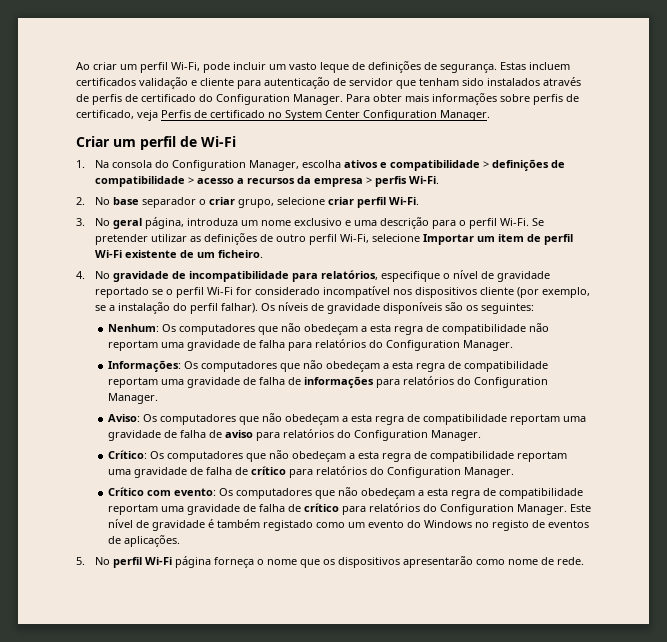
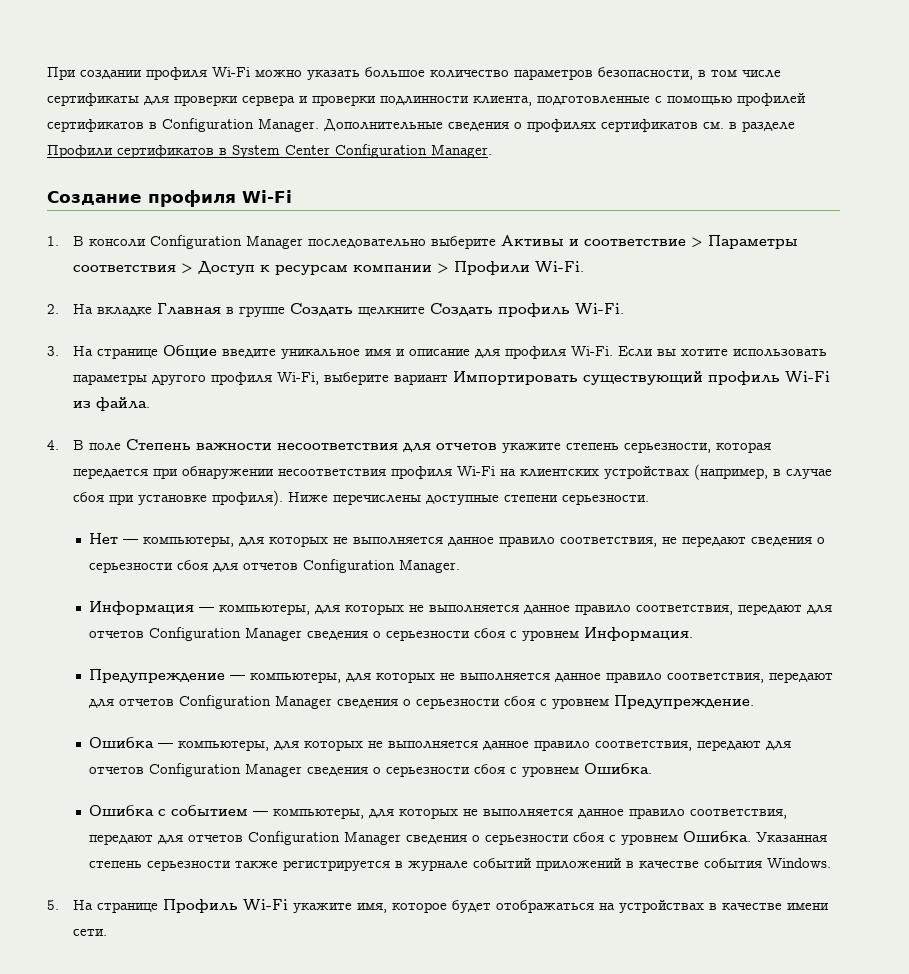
[76,61,570,73] [76,77,581,89] [76,93,579,105] [76,110,490,121] [76,136,236,150] [76,159,566,171] [95,176,440,187] [76,197,420,208] [76,217,545,229] [95,233,574,245] [95,250,264,258] [76,270,551,282] [95,286,591,298] [95,302,535,314] [107,323,549,335] [107,339,513,351] [107,360,548,372] [107,376,548,388] [107,393,158,404] [107,413,586,425] [107,429,481,441] [107,450,567,462] [107,466,514,478] [107,487,583,499] [107,503,591,515] [107,519,589,531] [107,535,180,547] [76,556,585,568] Ao criar um perfil Wi-Fi, pode incluir um vasto leque de definições de segurança. Estas incluem certificados validação e cliente para autenticação de servidor que tenham sido instalados através de perfis de certificado do Configuration Manager. Para obter mais informações sobre perfis de certificado, veja Perfis de certificado no System Center Configuration Manager. // Criar um perfil de Wi-Fi // 1. Na consola do Configuration Manager, escolha ativos e compatibilidade > definições de compatibilidade > acesso a recursos da empresa > perfis Wi-Fi. // 2. No base separador o criar grupo, selecione criar perfil Wi-Fi. // 3. No geral página, introduza um nome exclusivo e uma descrição para o perfil Wi-Fi. Se pretender utilizar as definições de outro perfil Wi-Fi, selecione Importar um item de perfil Wi-Fi existente de um ficheiro. // 4. No gravidade de incompatibilidade para relatórios, especifique o nível de gravidade reportado se o perfil Wi-Fi for considerado incompatível nos dispositivos cliente (por exemplo, se a instalação do perfil falhar). Os níveis de gravidade disponíveis são os seguintes: // Nenhum: Os computadores que não obedeçam a esta regra de compatibilidade não reportam uma gravidade de falha para relatórios do Configuration Manager. // Informações: Os computadores que não obedeçam a esta regra de compatibilidade reportam uma gravidade de falha de informações para relatórios do Configuration Manager. // Aviso: Os computadores que não obedeçam a esta regra de compatibilidade reportam uma gravidade de falha de aviso para relatórios do Configuration Manager. // Crítico: Os computadores que não obedeçam a esta regra de compatibilidade reportam uma gravidade de falha de crítico para relatórios do Configuration Manager. // Crítico com evento: Os computadores que não obedeçam a esta regra de compatibilidade reportam uma gravidade de falha de crítico para relatórios do Configuration Manager. Este nível de gravidade é também registado como um evento do Windows no registo de eventos de aplicações. // 5. No perfil Wi-Fi página forneça o nome que os dispositivos apresentarão como nome de rede. -> [47,67,781,80] [47,93,806,106] [47,118,795,132] [47,144,492,158] [47,190,292,207] [47,235,798,249] [72,261,584,275] [47,303,624,317] [47,345,827,359] [72,371,830,385] [72,397,150,411] [47,439,771,453] [72,464,832,480] [72,490,649,506] [89,533,826,547] [89,559,461,573] [89,601,833,615] [89,627,694,641] [89,669,834,683] [89,695,755,709] [89,737,792,751] [89,763,653,777] [89,805,788,819] [89,831,828,845] [89,858,832,871] [47,899,829,913] [72,929,107,936] При создании профиля Wi-Fi можно указать большое количество параметров безопасности, в том числе сертификаты для проверки сервера и проверки подлинности клиента, подготовленные с помощью профилей сертификатов в Configuration Manager. Дополнительные сведения о профилях сертификатов см. в разделе Профили сертификатов в System Center Configuration Manager. // Создание профиля Wi-Fi // 1. В консоли Configuration Manager последовательно выберите Активы и соответствие > Параметры соответствия > Доступ к ресурсам компании > Профили Wi-Fi. // 2. На вкладке Главная в группе Создать щелкните Создать профиль Wi-Fi. // 3. На странице Общие введите уникальное имя и описание для профиля Wi-Fi. Если вы хотите использовать параметры другого профиля Wi-Fi, выберите вариант Импортировать существующий профиль Wi-Fi из файла. // 4. В поле Степень важности несоответствия для отчетов укажите степень серьезности, которая передается при обнаружении несоответствия профиля Wi-Fi на клиентских устройствах (например, в случае сбоя при установке профиля). Ниже перечислены доступные степени серьезности. // Нет — компьютеры, для которых не выполняется данное правило соответствия, не передают сведения о серьезности сбоя для отчетов Configuration Manager. // Информация — компьютеры, для которых не выполняется данное правило соответствия, передают для отчетов Configuration Manager сведения о серьезности сбоя с уровнем Информация. // Предупреждение — компьютеры, для которых не выполняется данное правило соответствия, передают для отчетов Configuration Manager сведения о серьезности сбоя с уровнем Предупреждение. // Ошибка — компьютеры, для которых не выполняется данное правило соответствия, передают для отчетов Configuration Manager сведения о серьезности сбоя с уровнем Ошибка. // Ошибка с событием — компьютеры, для которых не выполняется данное правило соответствия, передают для отчетов Configuration Manager сведения о серьезности сбоя с уровнем Ошибка. Указанная степень серьезности также регистрируется в журнале событий приложений в качестве события Windows. // 5. На странице Профиль Wi-Fi укажите имя, которое будет отображаться на устройствах в качестве имени сети.

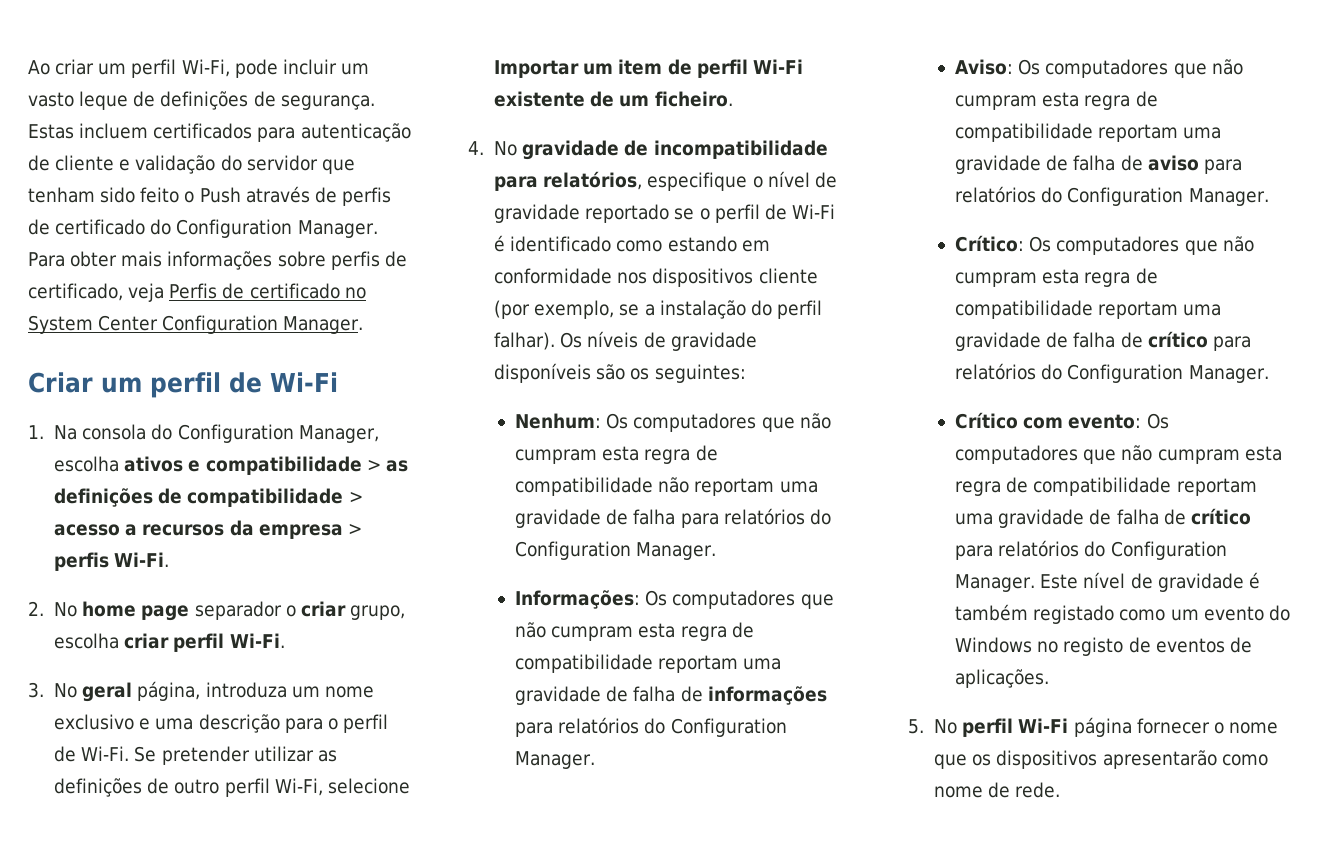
[47,67,781,80] [47,93,806,106] [47,118,795,132] [47,144,492,158] [47,190,292,207] [47,235,798,249] [72,261,584,275] [47,303,624,317] [47,345,827,359] [72,371,830,385] [72,397,150,411] [47,439,771,453] [72,464,832,480] [72,490,649,506] [89,533,826,547] [89,559,461,573] [89,601,833,615] [89,627,694,641] [89,669,834,683] [89,695,755,709] [89,737,792,751] [89,763,653,777] [89,805,788,819] [89,831,828,845] [89,858,832,871] [47,899,829,913] [72,929,107,936] При создании профиля Wi-Fi можно указать большое количество параметров безопасности, в том числе сертификаты для проверки сервера и проверки подлинности клиента, подготовленные с помощью профилей сертификатов в Configuration Manager. Дополнительные сведения о профилях сертификатов см. в разделе Профили сертификатов в System Center Configuration Manager. // Создание профиля Wi-Fi // 1. В консоли Configuration Manager последовательно выберите Активы и соответствие > Параметры соответствия > Доступ к ресурсам компании > Профили Wi-Fi. // 2. На вкладке Главная в группе Создать щелкните Создать профиль Wi-Fi. // 3. На странице Общие введите уникальное имя и описание для профиля Wi-Fi. Если вы хотите использовать параметры другого профиля Wi-Fi, выберите вариант Импортировать существующий профиль Wi-Fi из файла. // 4. В поле Степень важности несоответствия для отчетов укажите степень серьезности, которая передается при обнаружении несоответствия профиля Wi-Fi на клиентских устройствах (например, в случае сбоя при установке профиля). Ниже перечислены доступные степени серьезности. // Нет — компьютеры, для которых не выполняется данное правило соответствия, не передают сведения о серьезности сбоя для отчетов Configuration Manager. // Информация — компьютеры, для которых не выполняется данное правило соответствия, передают для отчетов Configuration Manager сведения о серьезности сбоя с уровнем Информация. // Предупреждение — компьютеры, для которых не выполняется данное правило соответствия, передают для отчетов Configuration Manager сведения о серьезности сбоя с уровнем Предупреждение. // Ошибка — компьютеры, для которых не выполняется данное правило соответствия, передают для отчетов Configuration Manager сведения о серьезности сбоя с уровнем Ошибка. // Ошибка с событием — компьютеры, для которых не выполняется данное правило соответствия, передают для отчетов Configuration Manager сведения о серьезности сбоя с уровнем Ошибка. Указанная степень серьезности также регистрируется в журнале событий приложений в качестве события Windows. // 5. На странице Профиль Wi-Fi укажите имя, которое будет отображаться на устройствах в качестве имени сети. -> [28,59,369,78] [28,91,375,110] [28,123,411,142] [28,155,355,174] [28,186,391,206] [28,219,378,238] [28,251,407,270] [28,283,366,302] [28,315,364,334] [28,372,338,398] [28,424,379,443] [54,456,408,475] [54,488,363,507] [54,520,362,539] [54,552,170,571] [28,601,406,621] [54,633,285,652] [28,681,374,702] [54,714,389,733] [54,746,337,765] [54,778,410,797] [494,59,803,78] [494,91,733,107] [468,140,828,160] [494,171,837,191] [494,204,836,223] [494,235,770,252] [494,268,818,287] [494,300,823,319] [494,331,757,351] [494,363,746,383] [515,413,831,432] [515,445,718,464] [515,477,818,496] [515,508,831,528] [515,541,717,560] [515,590,834,609] [515,622,754,641] [515,654,782,673] [515,686,827,705] [515,717,787,737] [515,751,596,769] [955,59,1243,78] [955,91,1158,110] [955,123,1222,142] [955,155,1242,174] [955,186,1269,206] [955,235,1254,255] [955,268,1158,287] [955,300,1222,319] [955,331,1251,351] [955,363,1269,383] [955,412,1169,429] [955,445,1282,464] [955,477,1257,496] [955,508,1251,528] [955,540,1227,560] [955,572,1260,592] [955,604,1290,624] [955,637,1252,656] [955,669,1050,688] [908,717,1279,737] [934,750,1268,769] [934,782,1061,798] Ao criar um perfil Wi-Fi, pode incluir um vasto leque de definições de segurança. Estas incluem certificados para autenticação de cliente e validação do servidor que tenham sido feito o Push através de perfis de certificado do Configuration Manager. Para obter mais informações sobre perfis de certificado, veja Perfis de certificado no System Center Configuration Manager. // Criar um perfil de Wi-Fi // 1. Na consola do Configuration Manager, escolha ativos e compatibilidade > as definições de compatibilidade > acesso a recursos da empresa > perfis Wi-Fi. // 2. No home page separador o criar grupo, escolha criar perfil Wi-Fi. // 3. No geral página, introduza um nome exclusivo e uma descrição para o perfil de Wi-Fi. Se pretender utilizar as definições de outro perfil Wi-Fi, selecione Importar um item de perfil Wi-Fi existente de um ficheiro. // 4. No gravidade de incompatibilidade para relatórios, especifique o nível de gravidade reportado se o perfil de Wi-Fi é identificado como estando em conformidade nos dispositivos cliente (por exemplo, se a instalação do perfil falhar). Os níveis de gravidade disponíveis são os seguintes: // Nenhum: Os computadores que não cumpram esta regra de compatibilidade não reportam uma gravidade de falha para relatórios do Configuration Manager. // Informações: Os computadores que não cumpram esta regra de compatibilidade reportam uma gravidade de falha de informações para relatórios do Configuration Manager. // Aviso: Os computadores que não cumpram esta regra de compatibilidade reportam uma gravidade de falha de aviso para relatórios do Configuration Manager. // Crítico: Os computadores que não cumpram esta regra de compatibilidade reportam uma gravidade de falha de crítico para relatórios do Configuration Manager. // Crítico com evento: Os computadores que não cumpram esta regra de compatibilidade reportam uma gravidade de falha de crítico para relatórios do Configuration Manager. Este nível de gravidade é também registado como um evento do Windows no registo de eventos de aplicações. // 5. No perfil Wi-Fi página fornecer o nome que os dispositivos apresentarão como nome de rede.

